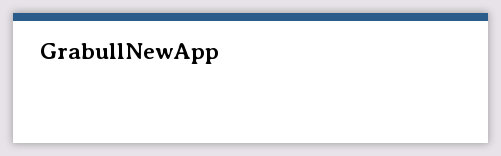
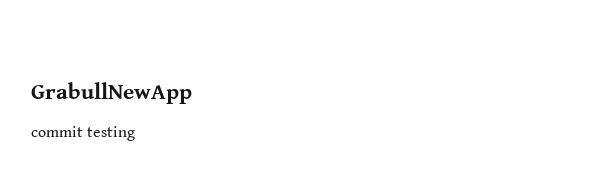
(219, 53) none -> [31,126,136,141] // commit testing

